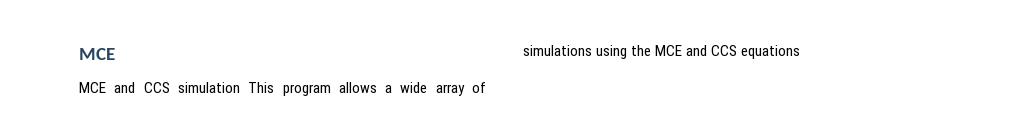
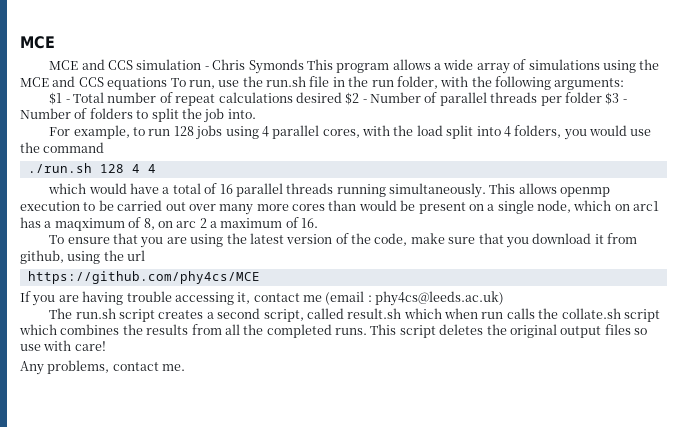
(240, 87) none -> [204,59,304,74] - Chris Symonds
(801, 52) none -> [170,76,625,90] [49,92,627,106] [20,108,256,123] [49,125,652,140] [20,142,105,153] [27,163,156,173] [48,183,611,198] [20,200,660,215] [20,217,319,231] [49,233,638,248] [20,250,146,264] [27,271,260,284] [20,291,505,306] [49,308,660,322] [19,324,647,338] [20,340,106,351] [20,360,186,375] To run, use the run.sh file in the run folder, with the following arguments: // $1 - Total number of repeat calculations desired $2 - Number of parallel threads per folder $3 - Number of folders to split the job into. // For example, to run 128 jobs using 4 parallel cores, with the load split into 4 folders, you would use the command // ./run.sh 128 4 4 // which would have a total of 16 parallel threads running simultaneously. This allows openmp execution to be carried out over many more cores than would be present on a single node, which on arc1 has a maqximum of 8, on arc 2 a maximum of 16. // To ensure that you are using the latest version of the code, make sure that you download it from github, using the url // https://github.com/phy4cs/MCE // If you are having trouble accessing it, contact me (email : phy4cs@leeds.ac.uk) // The run.sh script creates a second script, called result.sh which when run calls the collate.sh script which combines the results from all the completed runs. This script deletes the original output files so use with care! // Any problems, contact me.

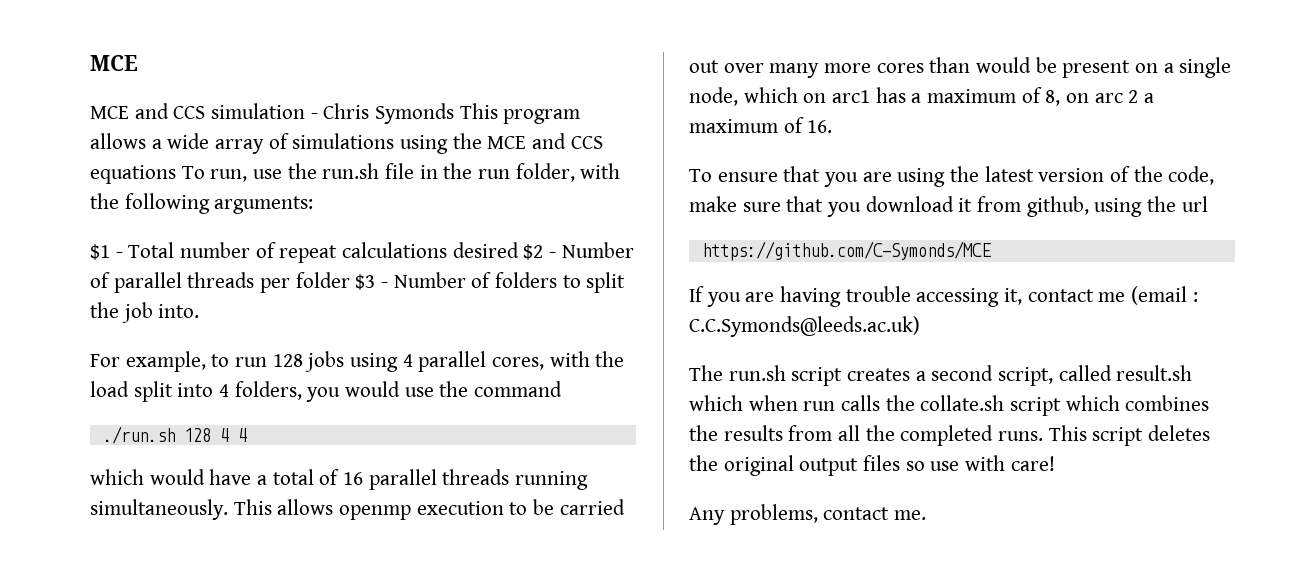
[54,218,125,231] maqximum -> [927,89,1017,103] maximum
[27,271,260,284] https://github.com/phy4cs/MCE -> [701,241,991,261] https://github.com/C-Symonds/MCE
[375,291,505,306] phy4cs@leeds.ac.uk) -> [689,316,920,337] C.C.Symonds@leeds.ac.uk)

